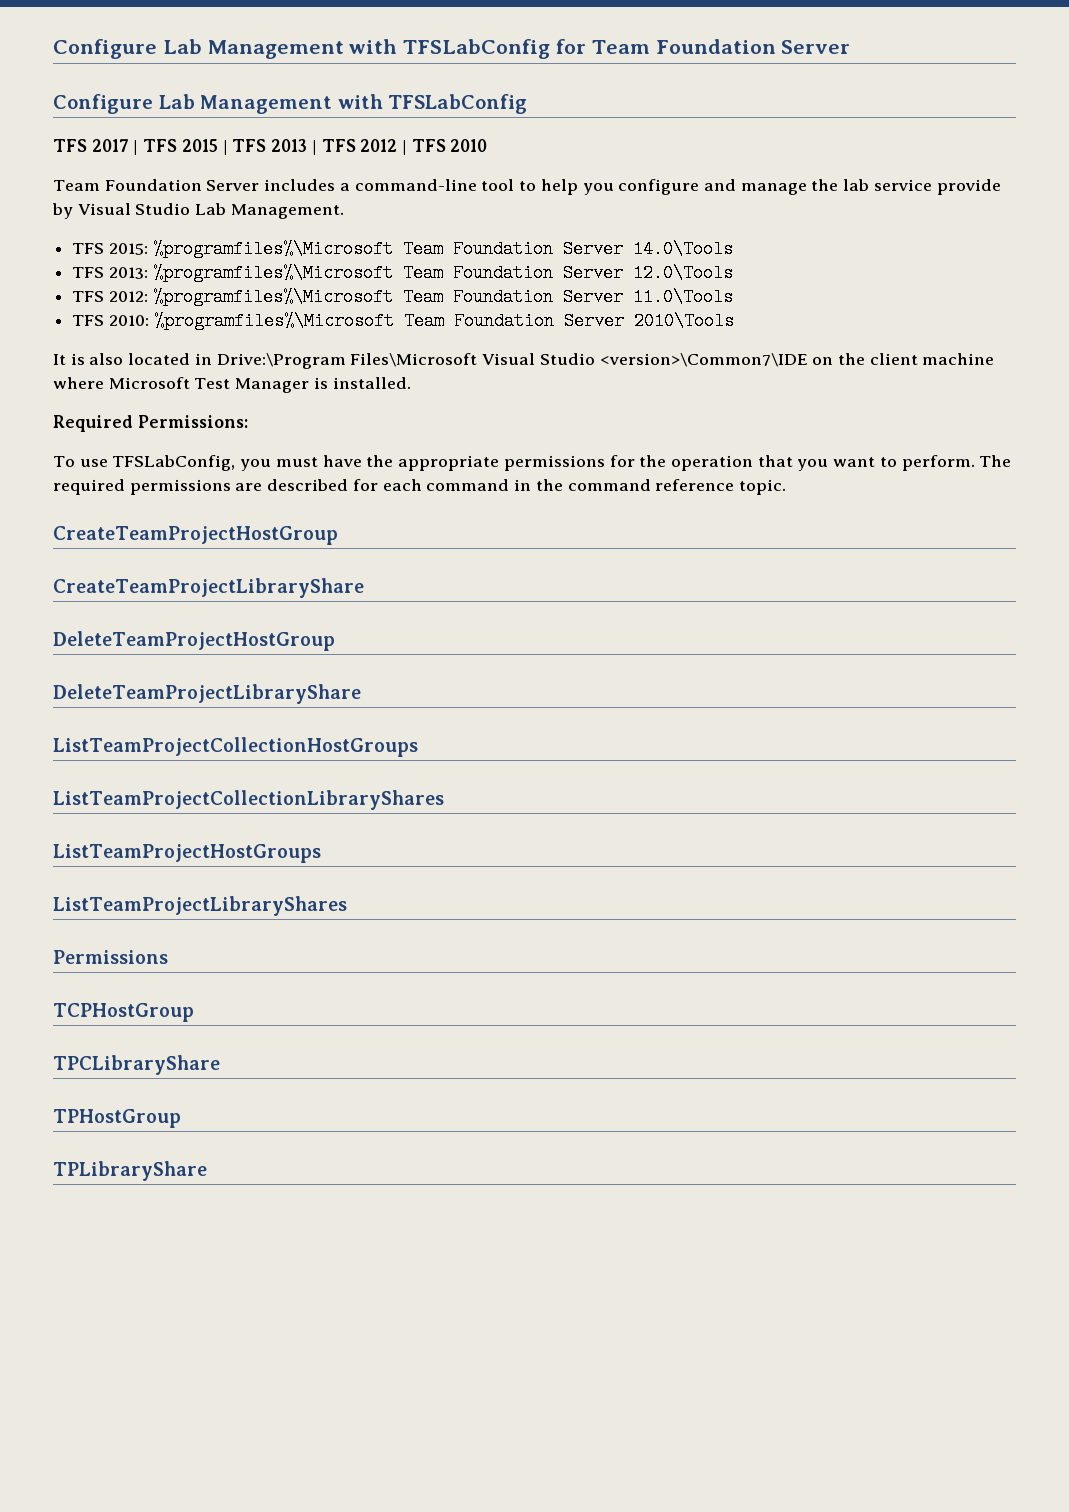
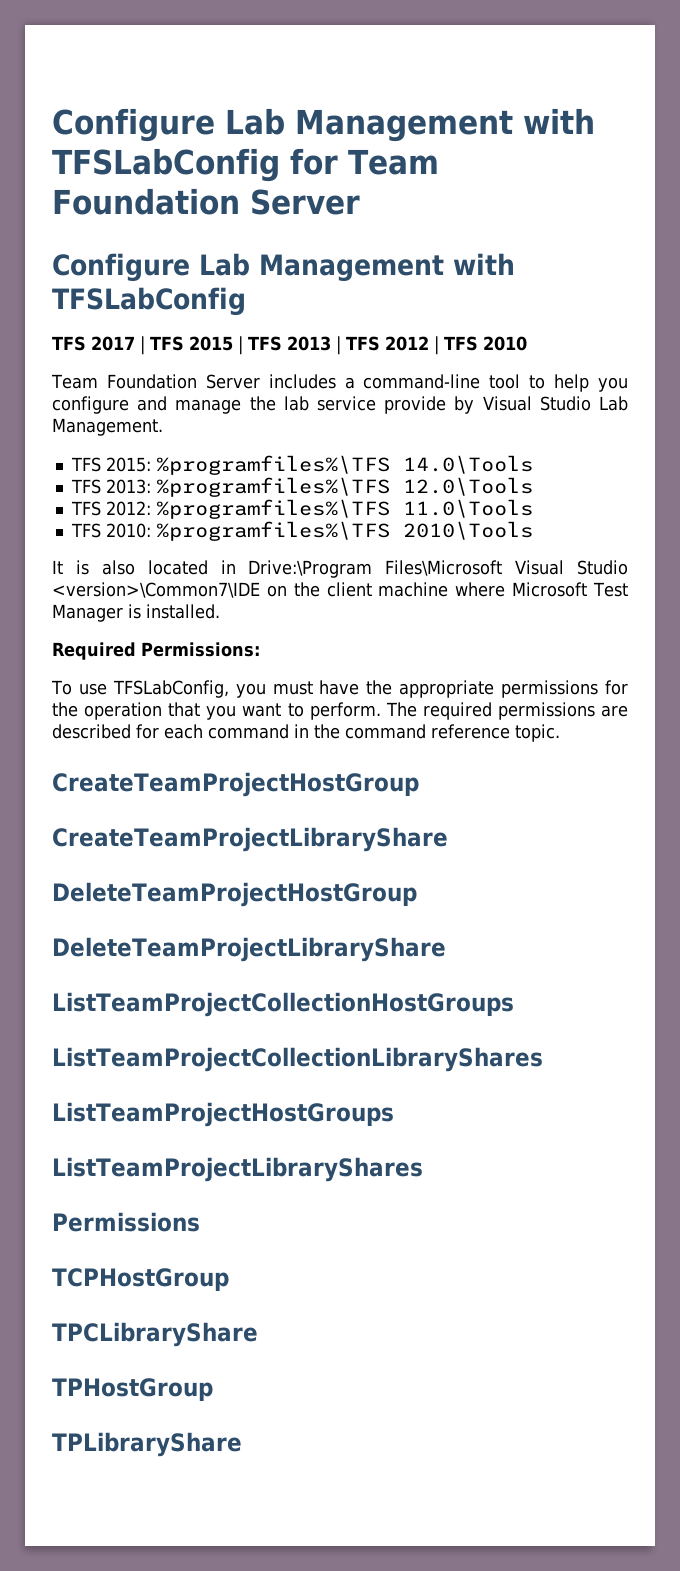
[152,240,623,258] %programfiles%\Microsoft Team Foundation Server -> [155,455,390,475] %programfiles%\TFS
[152,264,623,282] %programfiles%\Microsoft Team Foundation Server -> [155,477,390,497] %programfiles%\TFS
[152,288,623,306] %programfiles%\Microsoft Team Foundation Server -> [155,499,390,519] %programfiles%\TFS
[153,312,624,330] %programfiles%\Microsoft Team Foundation Server -> [155,521,390,541] %programfiles%\TFS

